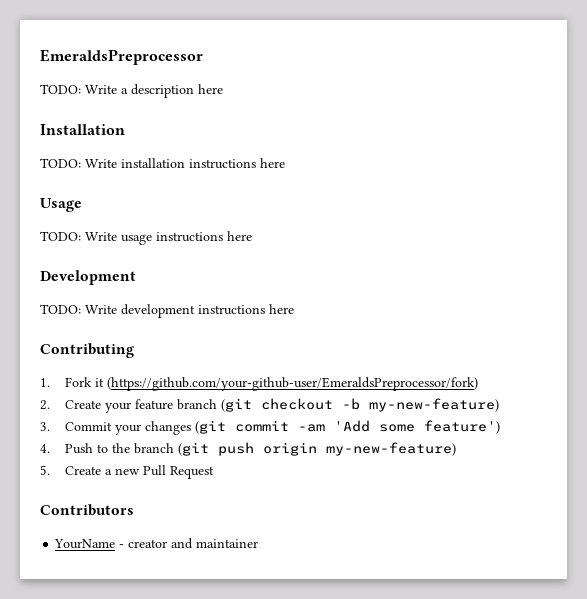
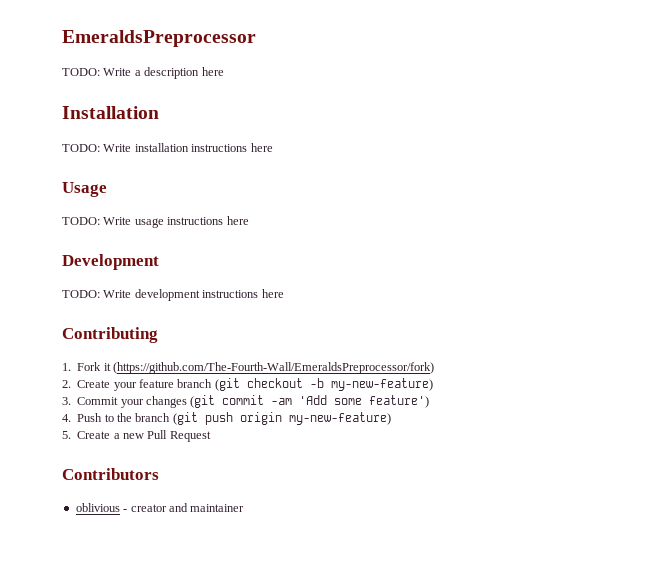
[106,377,478,391] (https://github.com/your-github-user/EmeraldsPreprocessor/fork) -> [113,362,434,374] (https://github.com/The-Fourth-Wall/EmeraldsPreprocessor/fork)
[54,539,116,549] YourName -> [75,503,120,512] oblivious

